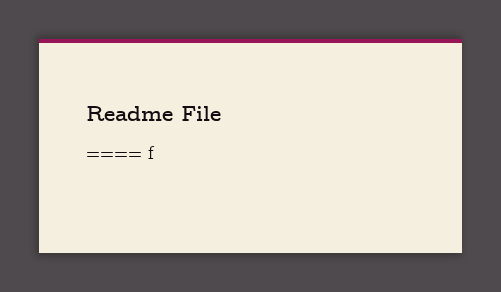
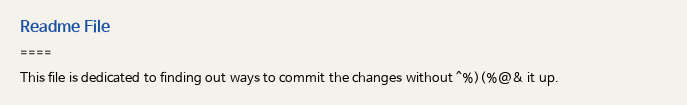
[148,146,155,159] f -> [20,71,559,86] // This file is dedicated to finding out ways to commit the changes without ^%)(%@& it up.

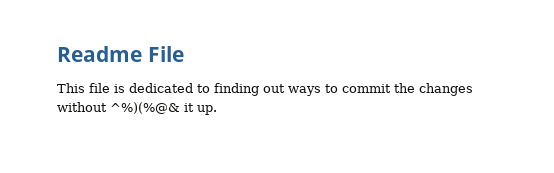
[20,50,52,57] // ==== -> (184, 54) none

